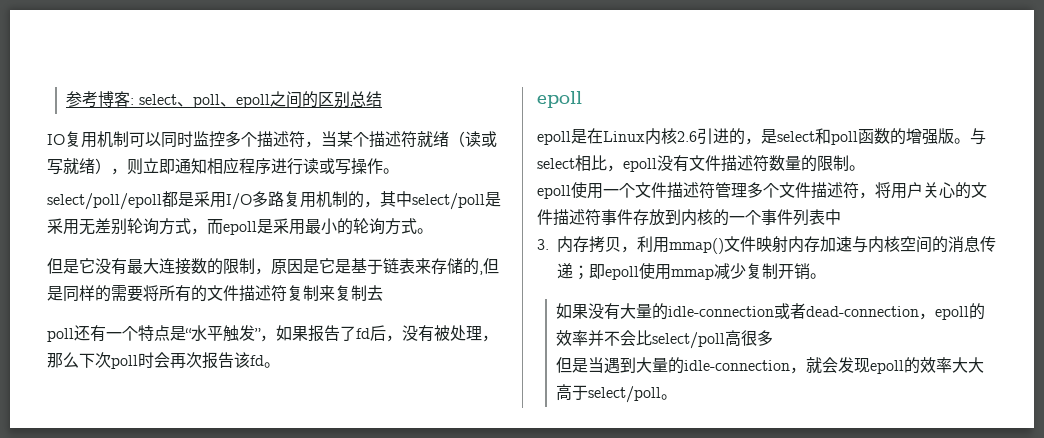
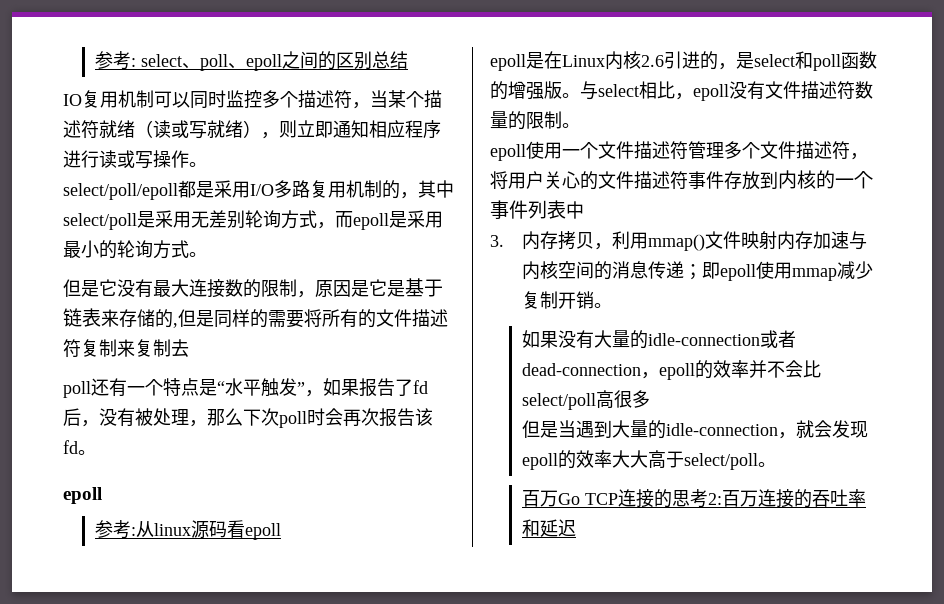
[65,91,130,108] 参考博客 -> [94,51,131,70] 参考
(582, 99) none -> [94,520,281,540] // 参考:从linux源码看epoll
(677, 397) none -> [521,489,866,508] [521,519,576,537] // 百万Go TCP连接的思考2:百万连接的吞吐率和延迟

